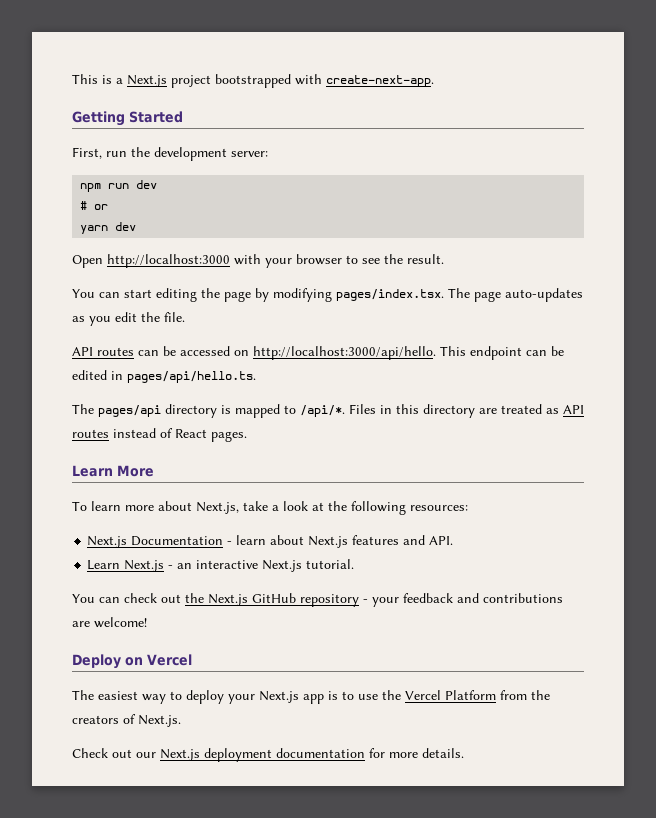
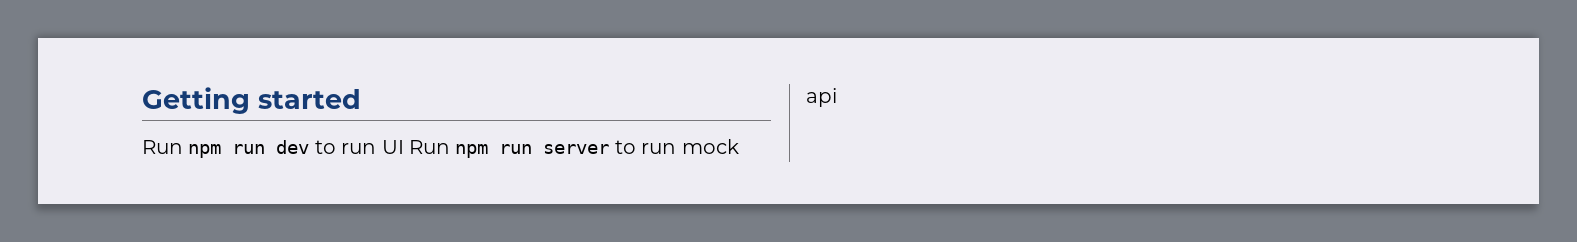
[72,74,434,88] [72,111,183,126] [72,147,268,161] [80,180,158,192] [80,201,109,210] [80,222,137,234] [72,254,444,268] [72,288,583,302] [72,312,185,326] [72,346,564,360] [72,370,256,383] [72,404,584,418] [72,428,247,442] [72,465,154,477] [72,501,468,515] [87,535,454,548] [87,559,355,572] [72,593,563,607] [72,617,147,628] [72,654,192,669] [72,690,550,704] [72,714,181,727] [72,748,464,762] This is a Next.js project bootstrapped with create-next-app. // Getting Started // First, run the development server: // npm run dev // # or // yarn dev // Open http://localhost:3000 with your browser to see the result. // You can start editing the page by modifying pages/index.tsx. The page auto-updates as you edit the file. // API routes can be accessed on http://localhost:3000/api/hello. This endpoint can be edited in pages/api/hello.ts. // The pages/api directory is mapped to /api/*. Files in this directory are treated as API routes instead of React pages. // Learn More // To learn more about Next.js, take a look at the following resources: // Next.js Documentation - learn about Next.js features and API. // Learn Next.js - an interactive Next.js tutorial. // You can check out the Next.js GitHub repository - your feedback and contributions are welcome! // Deploy on Vercel // The easiest way to deploy your Next.js app is to use the Vercel Platform from the creators of Next.js. // Check out our Next.js deployment documentation for more details. -> [142,87,361,114] [142,139,739,158] [806,88,837,107] Getting started // Run npm run dev to run UI Run npm run server to run mock api

